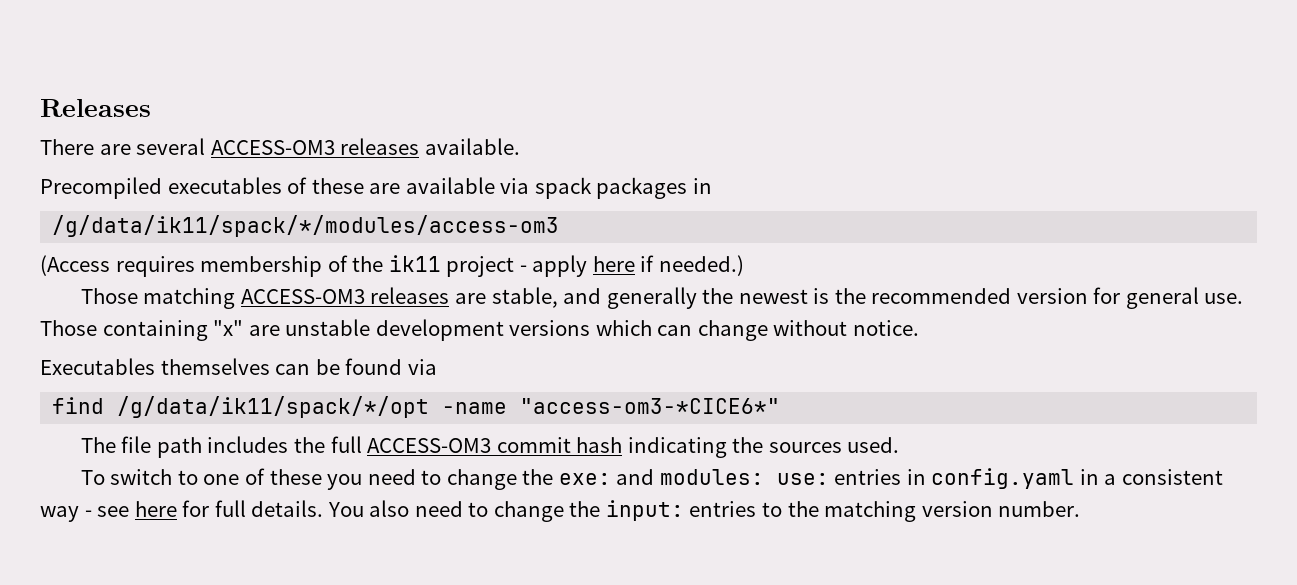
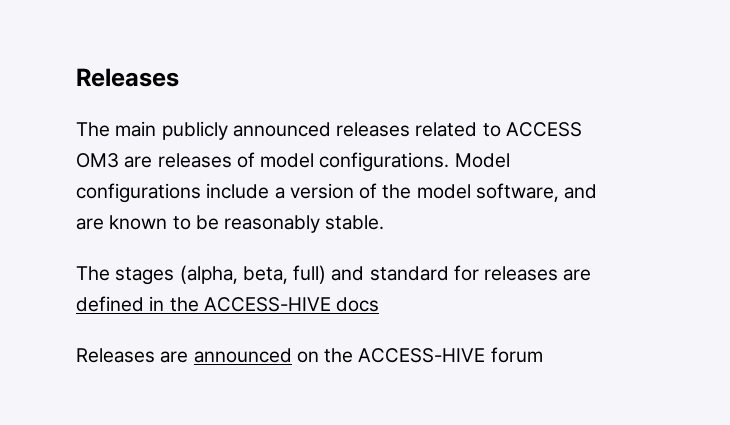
[40,138,520,155] [40,177,712,199] [52,215,560,237] [40,255,744,277] [80,287,1244,309] [40,319,919,341] [40,358,437,375] [52,396,781,418] [80,436,900,458] [80,468,1223,490] [40,500,1081,522] There are several ACCESS-OM3 releases available. // Precompiled executables of these are available via spack packages in // /g/data/ik11/spack/*/modules/access-om3 // (Access requires membership of the ik11 project - apply here if needed.) // Those matching ACCESS-OM3 releases are stable, and generally the newest is the recommended version for general use. Those containing "x" are unstable development versions which can change without notice. // Executables themselves can be found via // find /g/data/ik11/spack/*/opt -name "access-om3-*CICE6*" // The file path includes the full ACCESS-OM3 commit hash indicating the sources used. // To switch to one of these you need to change the exe: and modules: use: entries in config.yaml in a consistent way - see here for full details. You also need to change the input: entries to the matching version number. -> [76,121,582,140] [76,152,510,172] [76,183,598,203] [76,215,385,233] [76,265,592,285] [76,296,380,312] [76,347,543,363] The main publicly announced releases related to ACCESS OM3 are releases of model configurations. Model configurations include a version of the model software, and are known to be reasonably stable. // The stages (alpha, beta, full) and standard for releases are defined in the ACCESS-HIVE docs // Releases are announced on the ACCESS-HIVE forum

